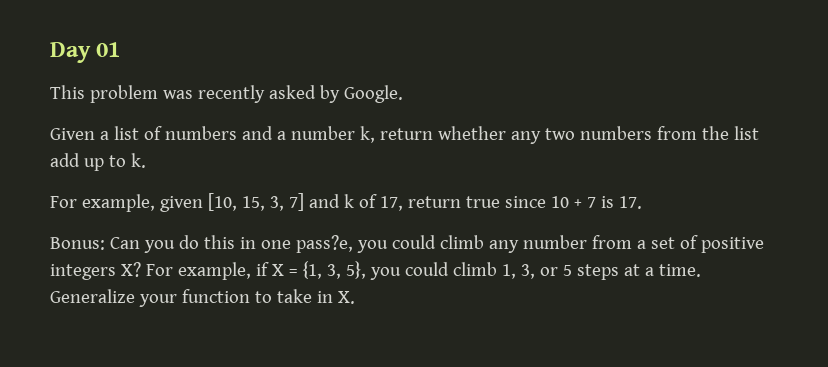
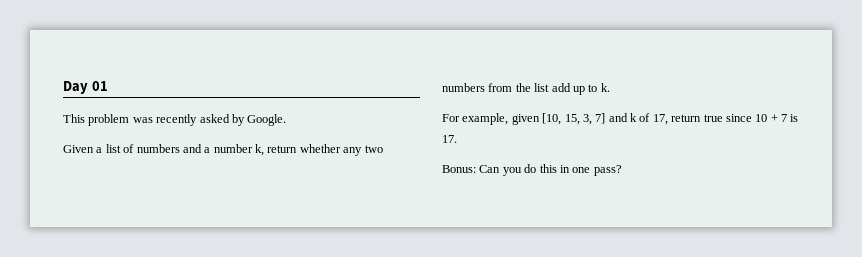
[295,235,764,253] [50,261,701,280] [50,289,355,307] pass?e, you could climb any number from a set of positive integers X? For example, if X = {1, 3, 5}, you could climb 1, 3, or 5 steps at a time. Generalize your function to take in X. -> [593,165,622,176] pass?

